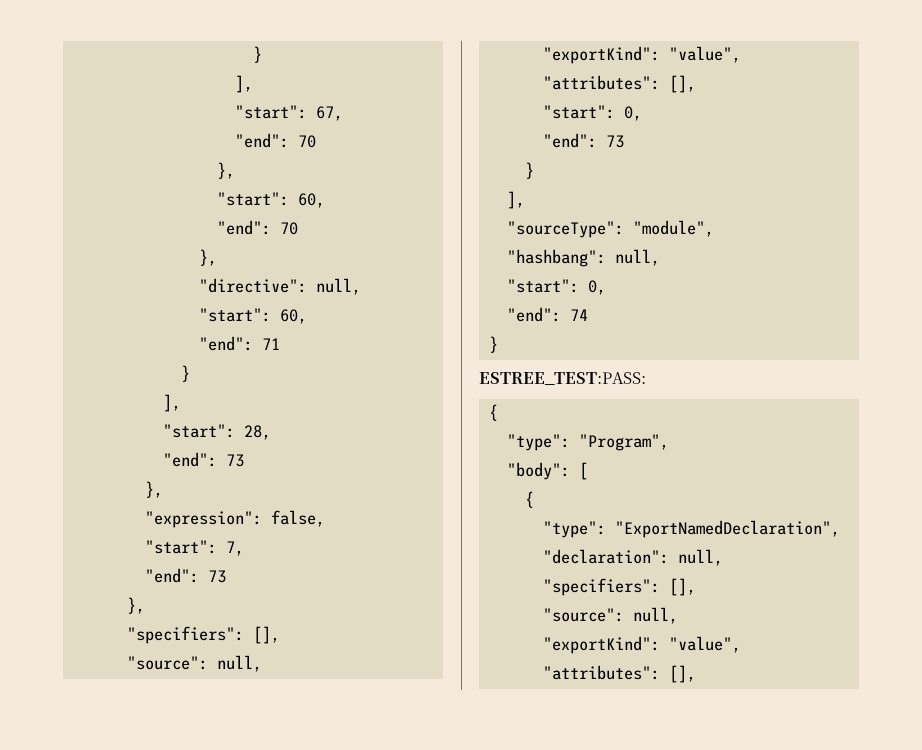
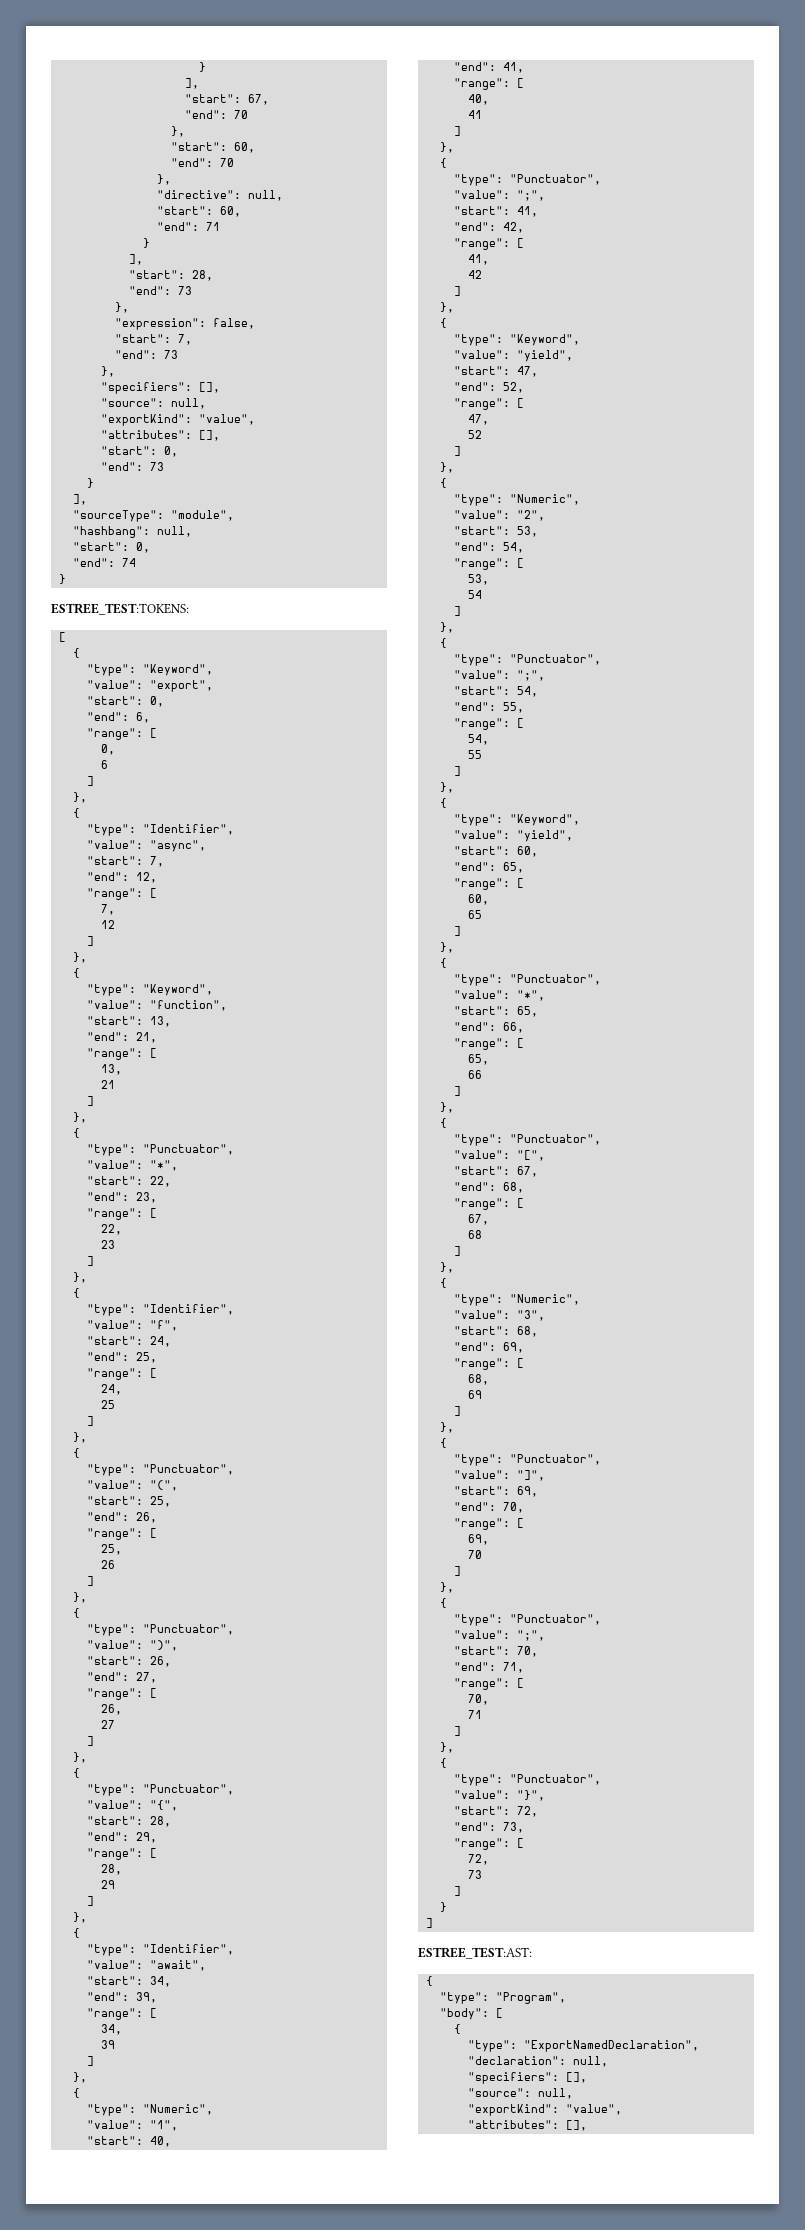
[479,372,646,385] ESTREE_TEST:PASS: -> [51,603,189,615] [58,632,66,642] [72,648,80,658] [86,664,213,676] [86,680,213,692] [86,696,164,707] [86,712,150,723] [86,728,157,740] [100,744,115,755] [100,760,108,769] [86,776,94,786] [72,792,87,803] [72,808,80,818] [86,824,234,836] [86,840,206,852] [86,856,164,867] [86,872,157,883] [86,888,157,900] [100,904,115,915] [100,920,115,929] [86,936,94,946] [72,952,87,963] [72,968,80,978] [86,984,213,996] [86,1000,227,1011] [86,1016,171,1027] [86,1032,157,1043] [86,1048,157,1060] [100,1064,122,1075] [100,1080,115,1089] [86,1096,94,1106] [72,1112,87,1123] [72,1128,80,1138] [86,1144,234,1156] [86,1160,178,1171] [86,1176,171,1187] [86,1192,157,1203] [86,1208,157,1220] [100,1224,122,1235] [100,1240,115,1249] [86,1256,94,1266] [72,1272,87,1283] [72,1288,80,1298] [86,1304,234,1316] [86,1320,178,1331] [86,1336,171,1347] [86,1352,157,1363] [86,1368,157,1380] [100,1384,122,1395] [100,1400,115,1409] [86,1416,94,1426] [72,1432,87,1443] [72,1448,80,1458] [86,1464,234,1476] [86,1480,178,1491] [86,1496,171,1507] [86,1512,157,1523] [86,1528,157,1540] [100,1544,122,1555] [100,1560,115,1569] [86,1576,94,1586] [72,1592,87,1603] [72,1608,80,1618] [86,1624,234,1636] [86,1640,178,1651] [86,1656,171,1667] [86,1672,157,1683] [86,1688,157,1700] [100,1704,122,1715] [100,1720,115,1729] [86,1736,94,1746] [72,1752,87,1763] [72,1768,80,1778] [86,1784,234,1796] [86,1800,178,1811] [86,1816,171,1827] [86,1832,157,1843] [86,1848,157,1860] [100,1864,122,1875] [100,1880,115,1889] [86,1896,94,1906] [72,1912,87,1923] [72,1928,80,1938] [86,1944,234,1956] [86,1960,206,1971] [86,1976,171,1987] [86,1992,157,2003] [86,2008,157,2020] [100,2024,122,2035] [100,2040,115,2049] [86,2056,94,2066] [72,2072,87,2083] [72,2088,80,2098] [86,2104,213,2116] [86,2120,178,2131] [86,2136,171,2147] [453,62,524,73] [453,78,524,90] [467,94,489,105] [467,110,482,119] [453,126,461,136] [439,142,454,153] [439,158,447,168] [453,174,601,186] [453,190,545,201] [453,206,538,217] [453,222,524,233] [453,238,524,250] [467,254,489,265] [467,270,482,279] [453,286,461,296] [439,302,454,313] [439,318,447,328] [453,334,580,346] [453,350,573,362] [453,366,538,377] [453,382,524,393] [453,398,524,410] [467,414,489,425] [467,430,482,439] [453,446,461,456] [439,462,454,473] [439,478,447,488] [453,494,580,506] [453,510,545,521] [453,526,538,537] [453,542,524,553] [453,558,524,570] [467,574,489,585] [467,590,482,599] [453,606,461,616] [439,622,454,633] [439,638,447,648] [453,654,601,666] [453,670,545,681] [453,686,538,697] [453,702,524,713] [453,718,524,730] [467,734,489,745] [467,750,482,759] [453,766,461,776] [439,782,454,793] [439,798,447,808] [453,814,580,826] [453,830,573,842] [453,846,538,857] [453,862,524,873] [453,878,524,890] [467,894,489,905] [467,910,482,919] [453,926,461,936] [439,942,454,953] [439,958,447,968] [453,974,601,986] [453,990,545,1001] [453,1006,538,1017] [453,1022,524,1033] [453,1038,524,1050] [467,1054,489,1065] [467,1070,482,1079] [453,1086,461,1096] [439,1102,454,1113] [439,1118,447,1128] [453,1134,601,1146] [453,1150,545,1161] [453,1166,538,1177] [453,1182,524,1193] [453,1198,524,1210] [467,1214,489,1225] [467,1230,482,1239] [453,1246,461,1256] [439,1262,454,1273] [439,1278,447,1288] [453,1294,580,1306] [453,1310,545,1321] [453,1326,538,1337] [453,1342,524,1353] [453,1358,524,1370] [467,1374,489,1385] [467,1390,482,1399] [453,1406,461,1416] [439,1422,454,1433] [439,1438,447,1448] [453,1454,601,1466] [453,1470,545,1481] [453,1486,538,1497] [453,1502,524,1513] [453,1518,524,1530] [467,1534,489,1545] [467,1550,482,1559] [453,1566,461,1576] [439,1582,454,1593] [439,1598,447,1608] [453,1614,601,1626] [453,1630,545,1641] [453,1646,538,1657] [453,1662,524,1673] [453,1678,524,1690] [467,1694,489,1705] [467,1710,482,1719] [453,1726,461,1736] [439,1742,454,1753] [439,1758,447,1768] [453,1774,601,1786] [453,1790,545,1801] [453,1806,538,1817] [453,1822,524,1833] [453,1838,524,1850] [467,1854,489,1865] [467,1870,482,1879] [453,1886,461,1896] [439,1902,447,1912] [425,1918,433,1928] [418,1947,532,1959] ESTREE_TEST:TOKENS: // [ // { // "type": "Keyword", // "value": "export", // "start": 0, // "end": 6, // "range": [ // 0, // 6 // ] // }, // { // "type": "Identifier", // "value": "async", // "start": 7, // "end": 12, // "range": [ // 7, // 12 // ] // }, // { // "type": "Keyword", // "value": "function", // "start": 13, // "end": 21, // "range": [ // 13, // 21 // ] // }, // { // "type": "Punctuator", // "value": "*", // "start": 22, // "end": 23, // "range": [ // 22, // 23 // ] // }, // { // "type": "Identifier", // "value": "f", // "start": 24, // "end": 25, // "range": [ // 24, // 25 // ] // }, // { // "type": "Punctuator", // "value": "(", // "start": 25, // "end": 26, // "range": [ // 25, // 26 // ] // }, // { // "type": "Punctuator", // "value": ")", // "start": 26, // "end": 27, // "range": [ // 26, // 27 // ] // }, // { // "type": "Punctuator", // "value": "{", // "start": 28, // "end": 29, // "range": [ // 28, // 29 // ] // }, // { // "type": "Identifier", // "value": "await", // "start": 34, // "end": 39, // "range": [ // 34, // 39 // ] // }, // { // "type": "Numeric", // "value": "1", // "start": 40, // "end": 41, // "range": [ // 40, // 41 // ] // }, // { // "type": "Punctuator", // "value": ";", // "start": 41, // "end": 42, // "range": [ // 41, // 42 // ] // }, // { // "type": "Keyword", // "value": "yield", // "start": 47, // "end": 52, // "range": [ // 47, // 52 // ] // }, // { // "type": "Numeric", // "value": "2", // "start": 53, // "end": 54, // "range": [ // 53, // 54 // ] // }, // { // "type": "Punctuator", // "value": ";", // "start": 54, // "end": 55, // "range": [ // 54, // 55 // ] // }, // { // "type": "Keyword", // "value": "yield", // "start": 60, // "end": 65, // "range": [ // 60, // 65 // ] // }, // { // "type": "Punctuator", // "value": "*", // "start": 65, // "end": 66, // "range": [ // 65, // 66 // ] // }, // { // "type": "Punctuator", // "value": "[", // "start": 67, // "end": 68, // "range": [ // 67, // 68 // ] // }, // { // "type": "Numeric", // "value": "3", // "start": 68, // "end": 69, // "range": [ // 68, // 69 // ] // }, // { // "type": "Punctuator", // "value": "]", // "start": 69, // "end": 70, // "range": [ // 69, // 70 // ] // }, // { // "type": "Punctuator", // "value": ";", // "start": 70, // "end": 71, // "range": [ // 70, // 71 // ] // }, // { // "type": "Punctuator", // "value": "}", // "start": 72, // "end": 73, // "range": [ // 72, // 73 // ] // } // ] // ESTREE_TEST:AST:

